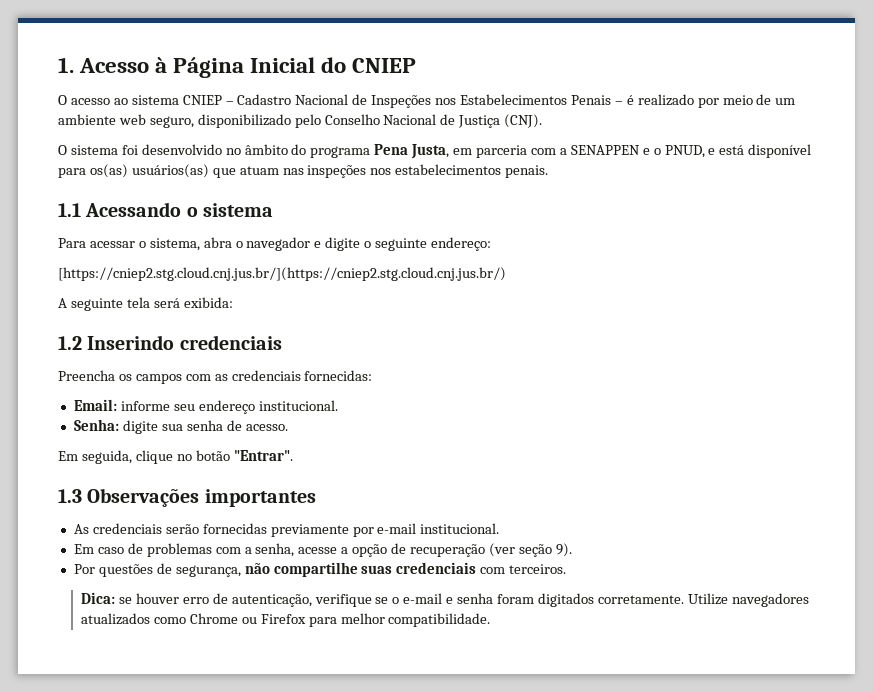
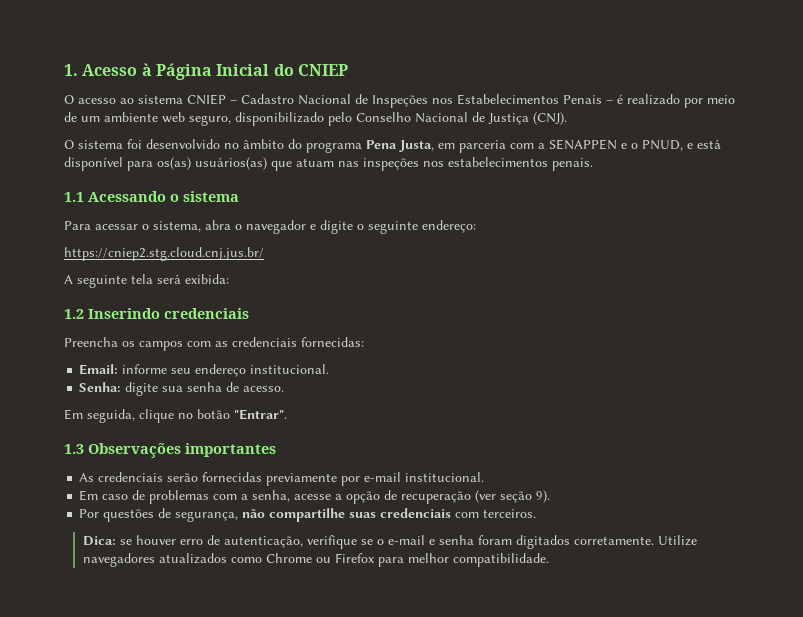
[58,267,506,281] [https://cniep2.stg.cloud.cnj.jus.br/](https://cniep2.stg.cloud.cnj.jus.br/) -> [64,247,264,261] https://cniep2.stg.cloud.cnj.jus.br/

